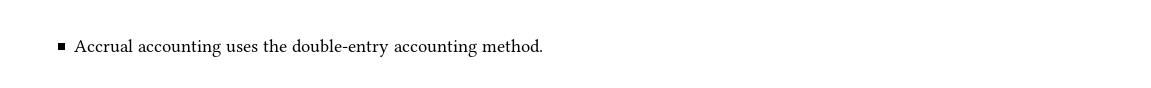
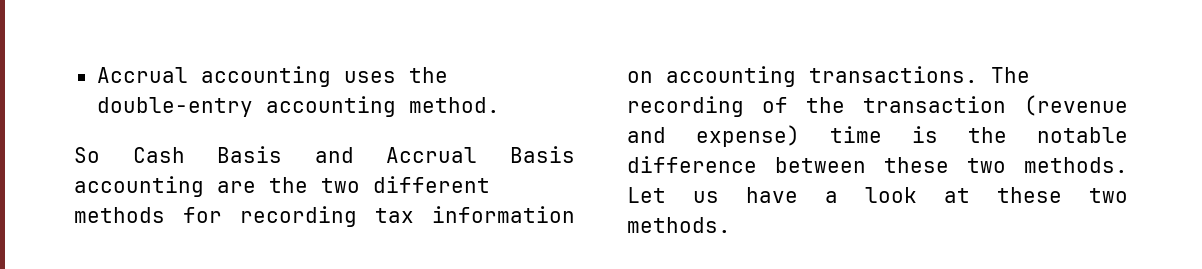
(544, 46) none -> [74,146,575,163] [74,176,490,197] [74,206,575,227] [627,66,1030,87] [627,95,1128,117] [627,125,1128,147] [627,156,1128,173] [627,187,1128,203] [627,217,731,233] // So Cash Basis and Accrual Basis accounting are the two different methods for recording tax information on accounting transactions. The recording of the transaction (revenue and expense) time is the notable difference between these two methods. Let us have a look at these two methods.

